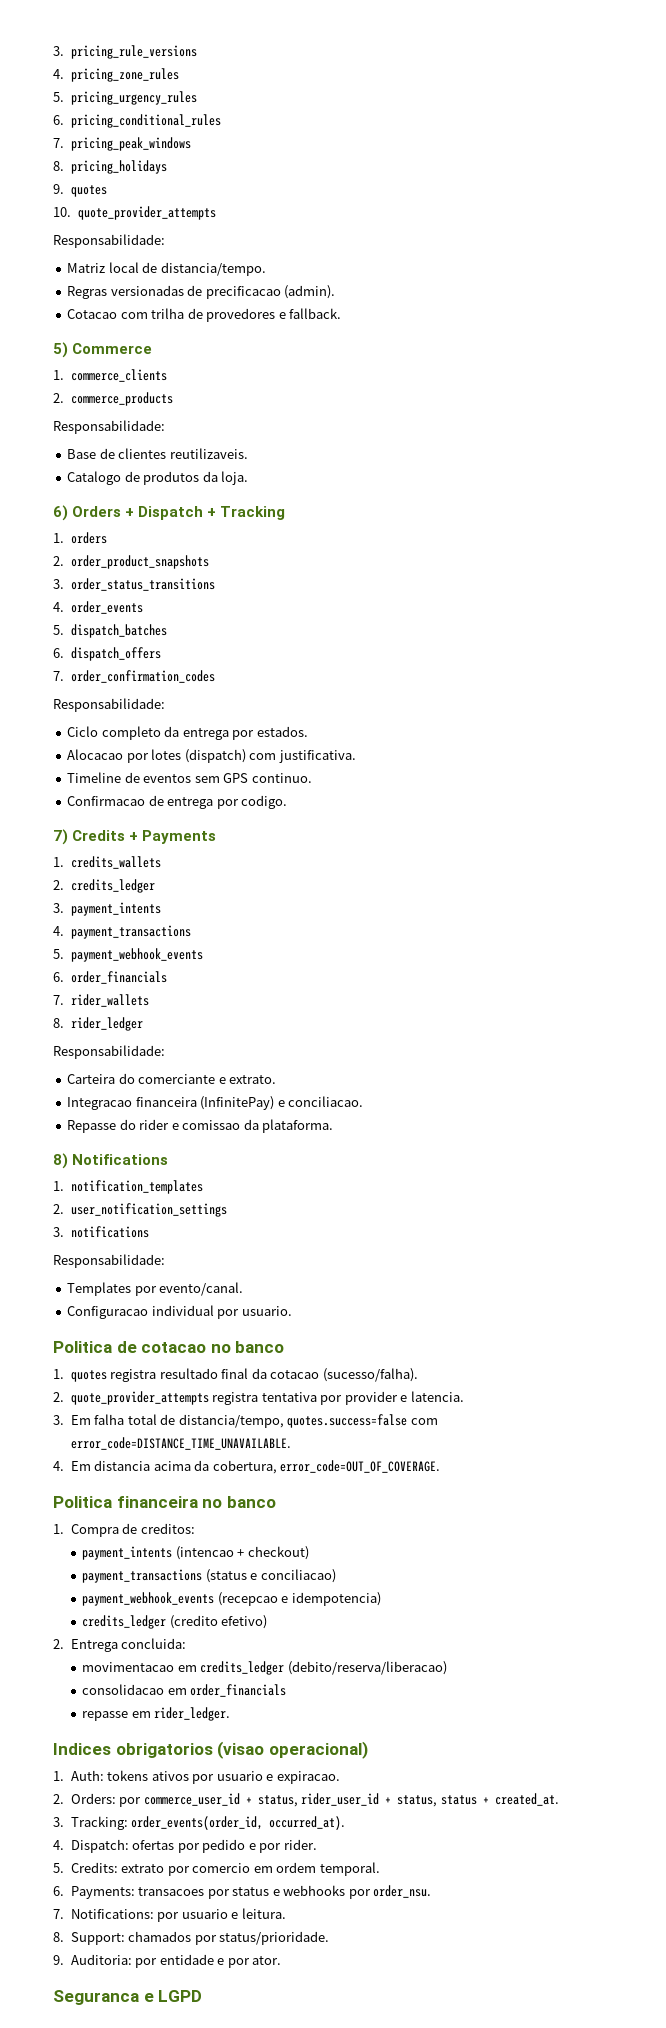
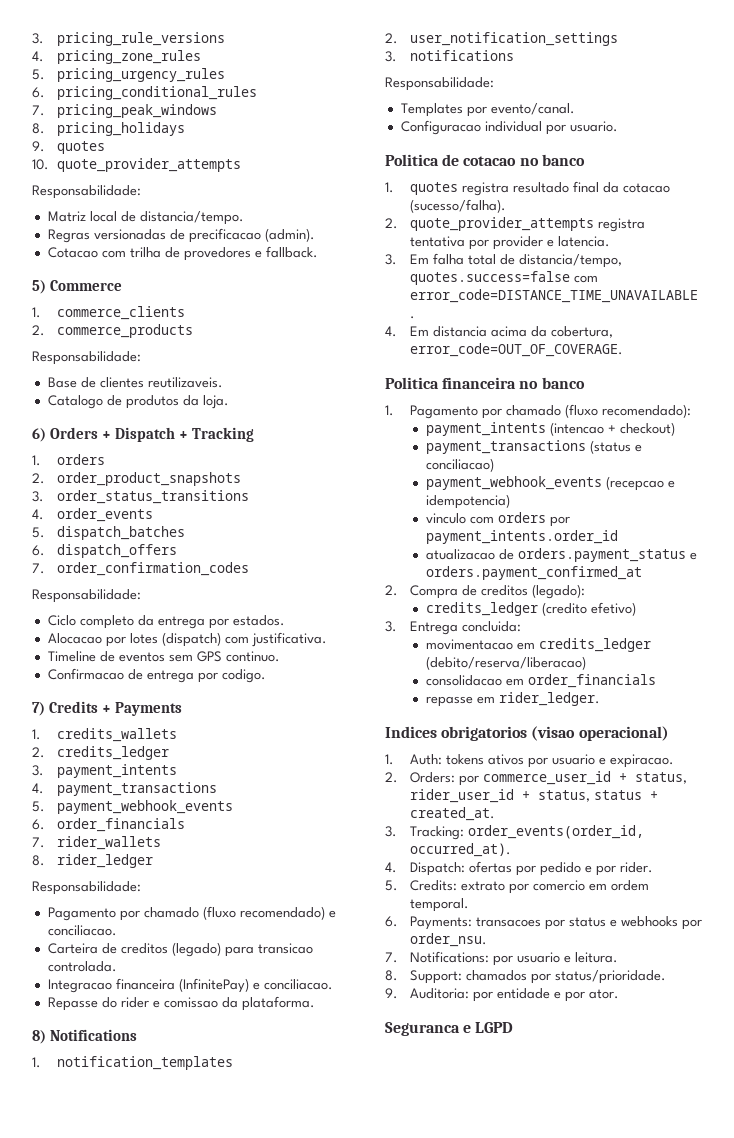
[67,1073,277,1084] Carteira do comerciante e extrato. -> [47,906,336,921] [47,925,117,936] [47,942,313,957] [47,961,117,972] Pagamento por chamado (fluxo recomendado) e conciliacao. // Carteira de creditos (legado) para transicao controlada.
[70,1523,195,1537] Compra de creditos: -> [409,404,691,419] Pagamento por chamado (fluxo recomendado):
(381, 1599) none -> [425,512,570,527] [425,530,618,544] [425,548,697,562] [425,566,642,580] [385,584,585,599] // vinculo com orders por payment_intents.order_id // atualizacao de orders.payment_status e orders.payment_confirmed_at // 2. Compra de creditos (legado):
[53,1639,64,1649] 2. -> [385,621,397,632] 3.

